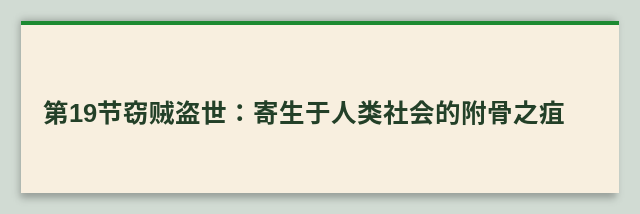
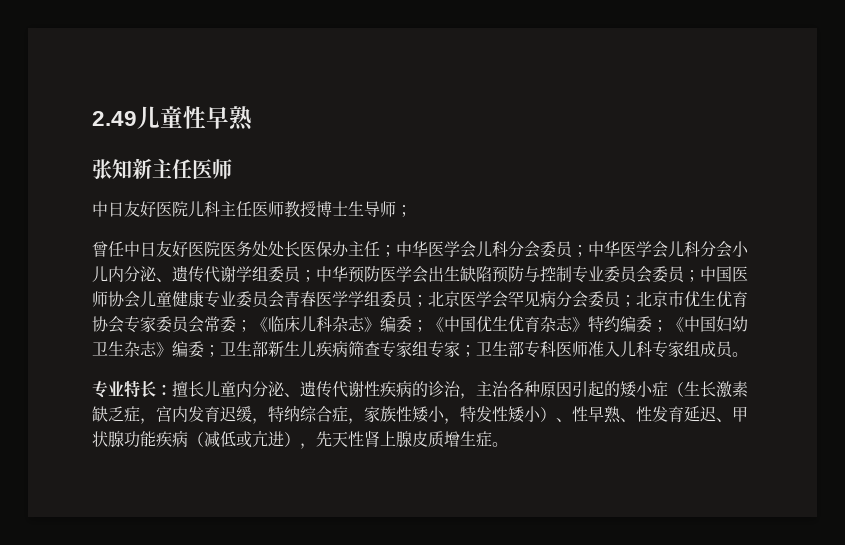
[43,100,565,126] 第19节窃贼盗世：寄生于人类社会的附骨之疽 -> [92,106,253,131] [92,158,232,180] [92,201,412,218] [92,241,749,258] [92,265,748,283] [92,290,748,308] [92,316,748,333] [92,340,748,358] [92,380,748,399] [92,405,748,424] [92,430,508,449] 2.49儿童性早熟 // 张知新主任医师 // 中日友好医院儿科主任医师教授博士生导师； // 曾任中日友好医院医务处处长医保办主任；中华医学会儿科分会委员；中华医学会儿科分会小儿内分泌、遗传代谢学组委员；中华预防医学会出生缺陷预防与控制专业委员会委员；中国医师协会儿童健康专业委员会青春医学学组委员；北京医学会罕见病分会委员；北京市优生优育协会专家委员会常委；《临床儿科杂志》编委；《中国优生优育杂志》特约编委；《中国妇幼卫生杂志》编委；卫生部新生儿疾病筛查专家组专家；卫生部专科医师准入儿科专家组成员。 // 专业特长：擅长儿童内分泌、遗传代谢性疾病的诊治，主治各种原因引起的矮小症（生长激素缺乏症，宫内发育迟缓，特纳综合症，家族性矮小，特发性矮小）、性早熟、性发育延迟、甲状腺功能疾病（减低或亢进），先天性肾上腺皮质增生症。

